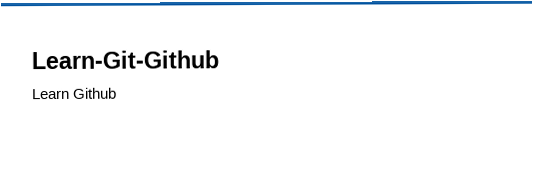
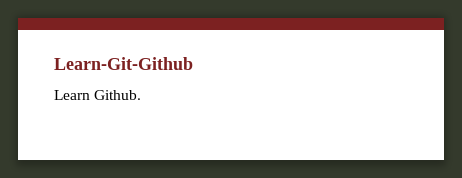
[72,87,118,99] Github -> [94,90,142,100] Github.

